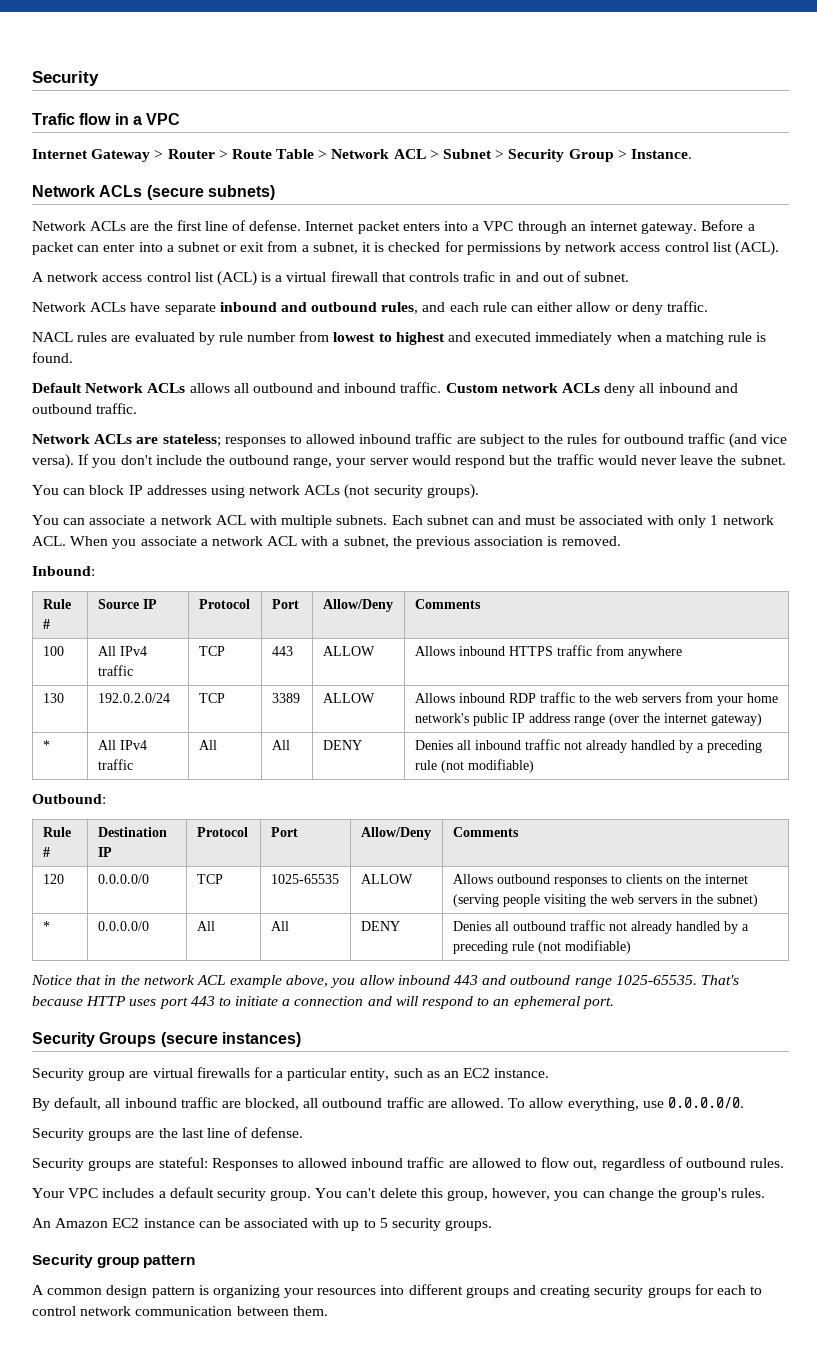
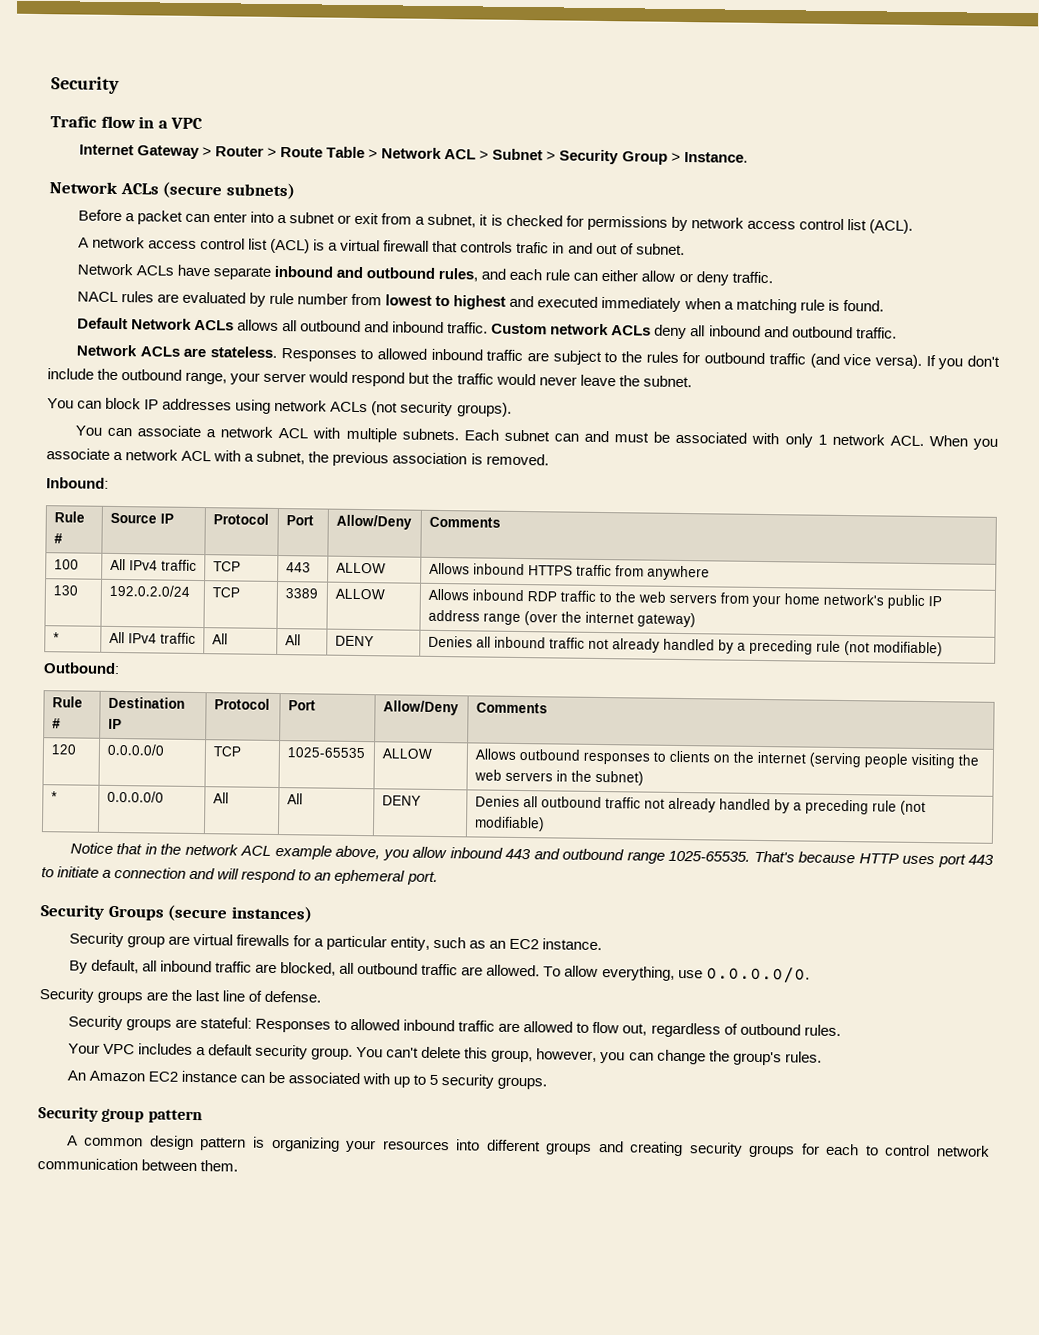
[32,220,698,234] Network ACLs are the first line of defense. Internet packet enters into a VPC through an internet gateway. -> (295, 191) none
[162,434,286,447] stateless; responses -> [209,346,357,362] stateless. Responses

